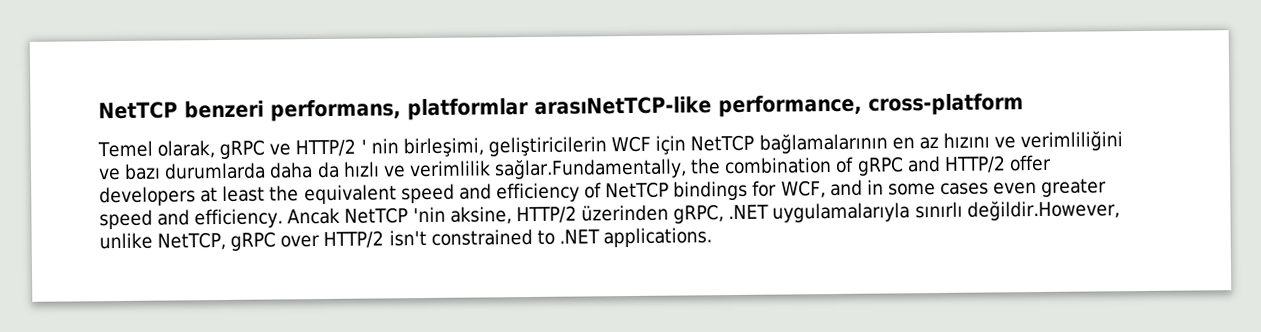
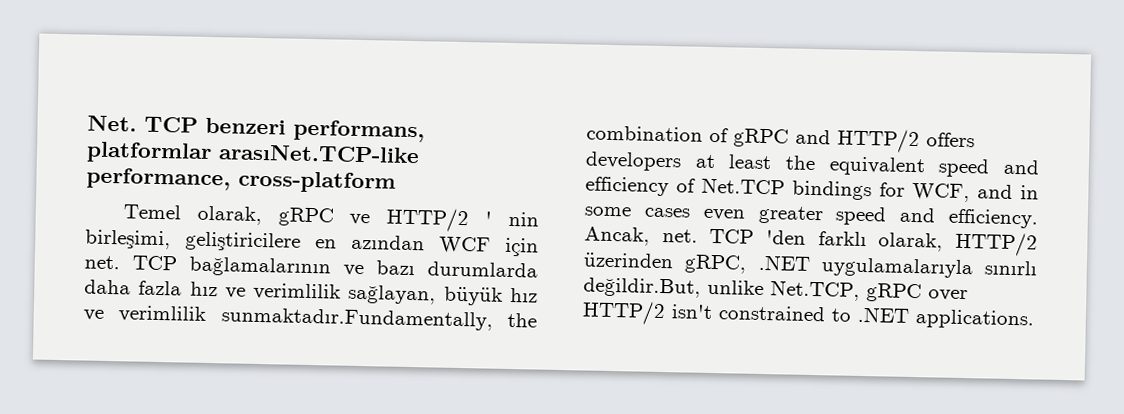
[98,101,178,120] NetTCP -> [87,115,198,133] Net. TCP
[534,96,712,115] arasıNetTCP-like -> [218,144,420,164] arasıNet.TCP-like
[488,131,1124,157] [98,158,688,181] geliştiricilerin WCF için NetTCP bağlamalarının en az hızını ve verimliliğini ve bazı durumlarda daha da hızlı ve verimlilik sağlar.Fundamentally, -> [185,231,539,257] [84,255,538,278] [84,279,538,306] [83,305,493,331] geliştiricilere en azından WCF için net. TCP bağlamalarının ve bazı durumlarda daha fazla hız ve verimlilik sağlayan, büyük hız ve verimlilik sunmaktadır.Fundamentally,
[1008,154,1052,172] offer -> [926,132,975,148] offers
[605,181,670,199] NetTCP -> [701,177,785,195] Net.TCP
[287,206,512,225] Ancak NetTCP 'nin aksine, -> [584,226,944,252] Ancak, net. TCP 'den farklı olarak,
[966,200,1120,221] [99,231,227,251] değildir.However, unlike NetTCP, -> [583,277,860,301] değildir.But, unlike Net.TCP,

